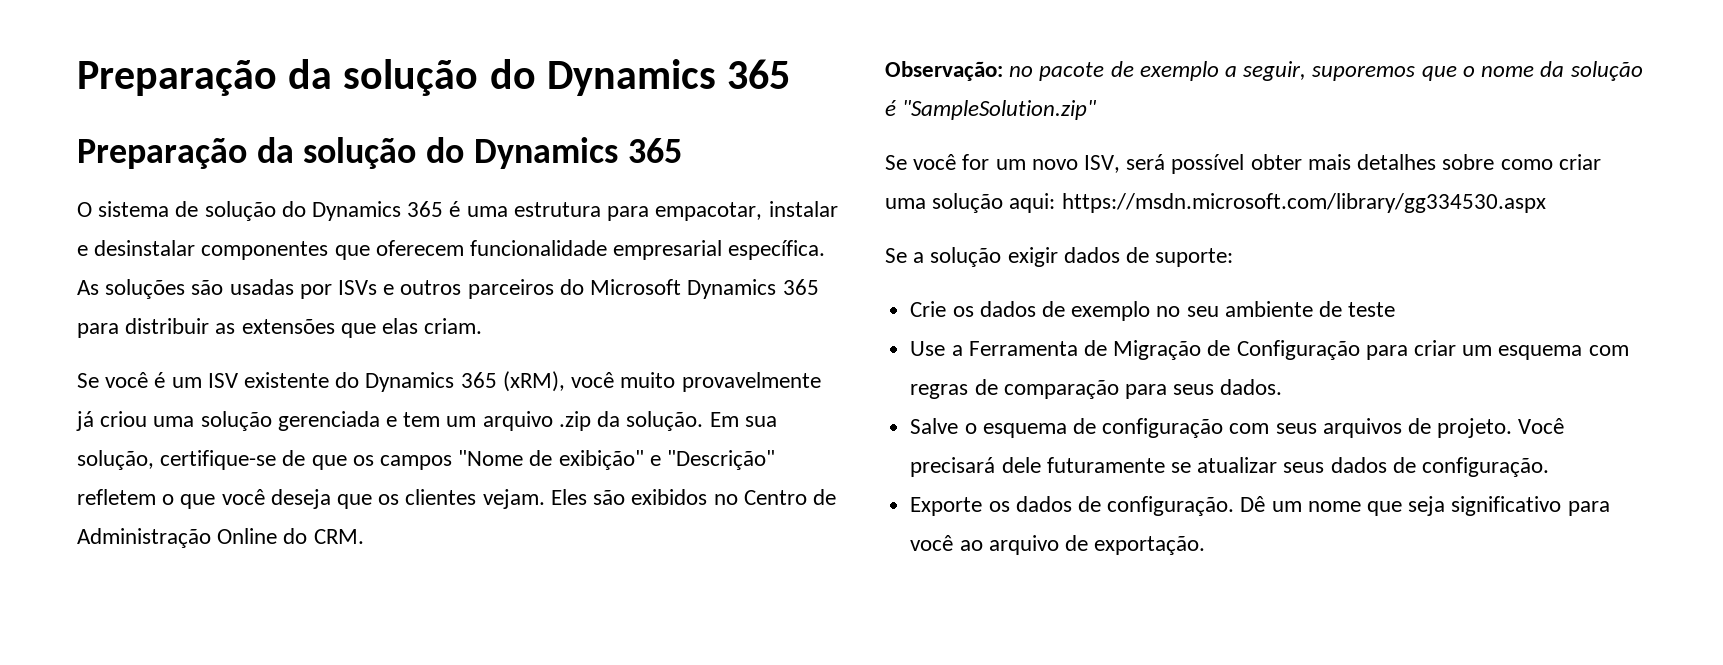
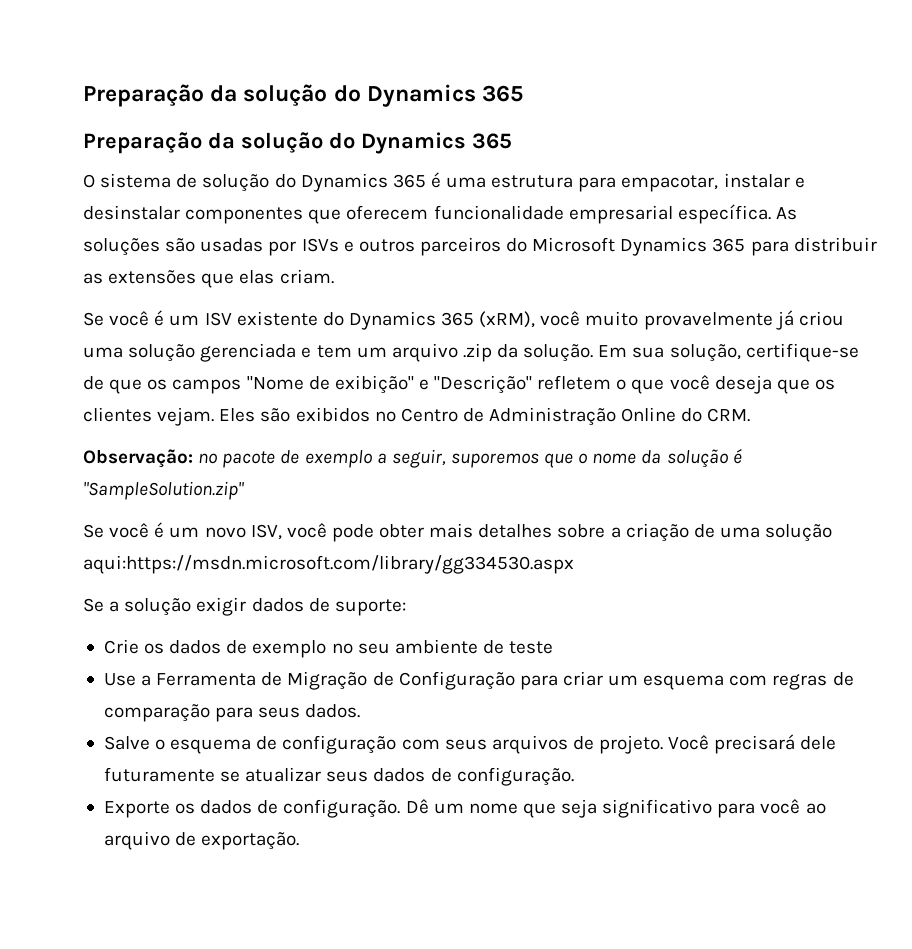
[962,154,990,170] for -> [154,522,165,538] é
[1126,154,1245,174] será possível -> [286,523,374,542] você pode
[1500,154,1601,170] [885,193,1546,213] como criar uma solução aqui: https://msdn.microsoft.com/library/gg334530.aspx -> [610,523,833,542] [83,555,574,574] a criação de uma solução aqui:https://msdn.microsoft.com/library/gg334530.aspx

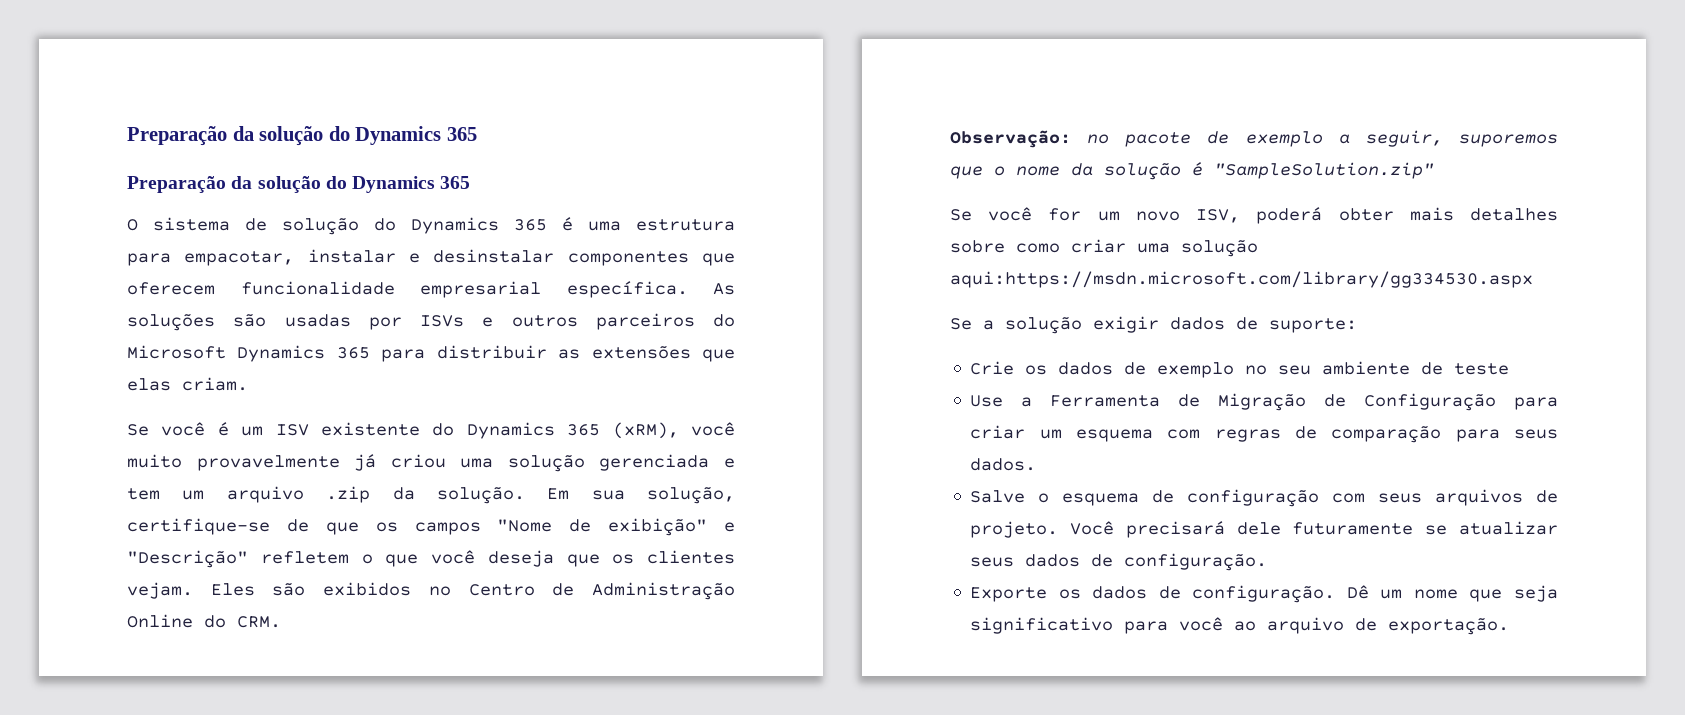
[154,522,165,538] é -> [1048,208,1082,221] for
[286,523,374,542] você pode -> [1256,207,1323,224] poderá
[610,523,715,542] a criação de -> [1016,239,1126,253] como criar

